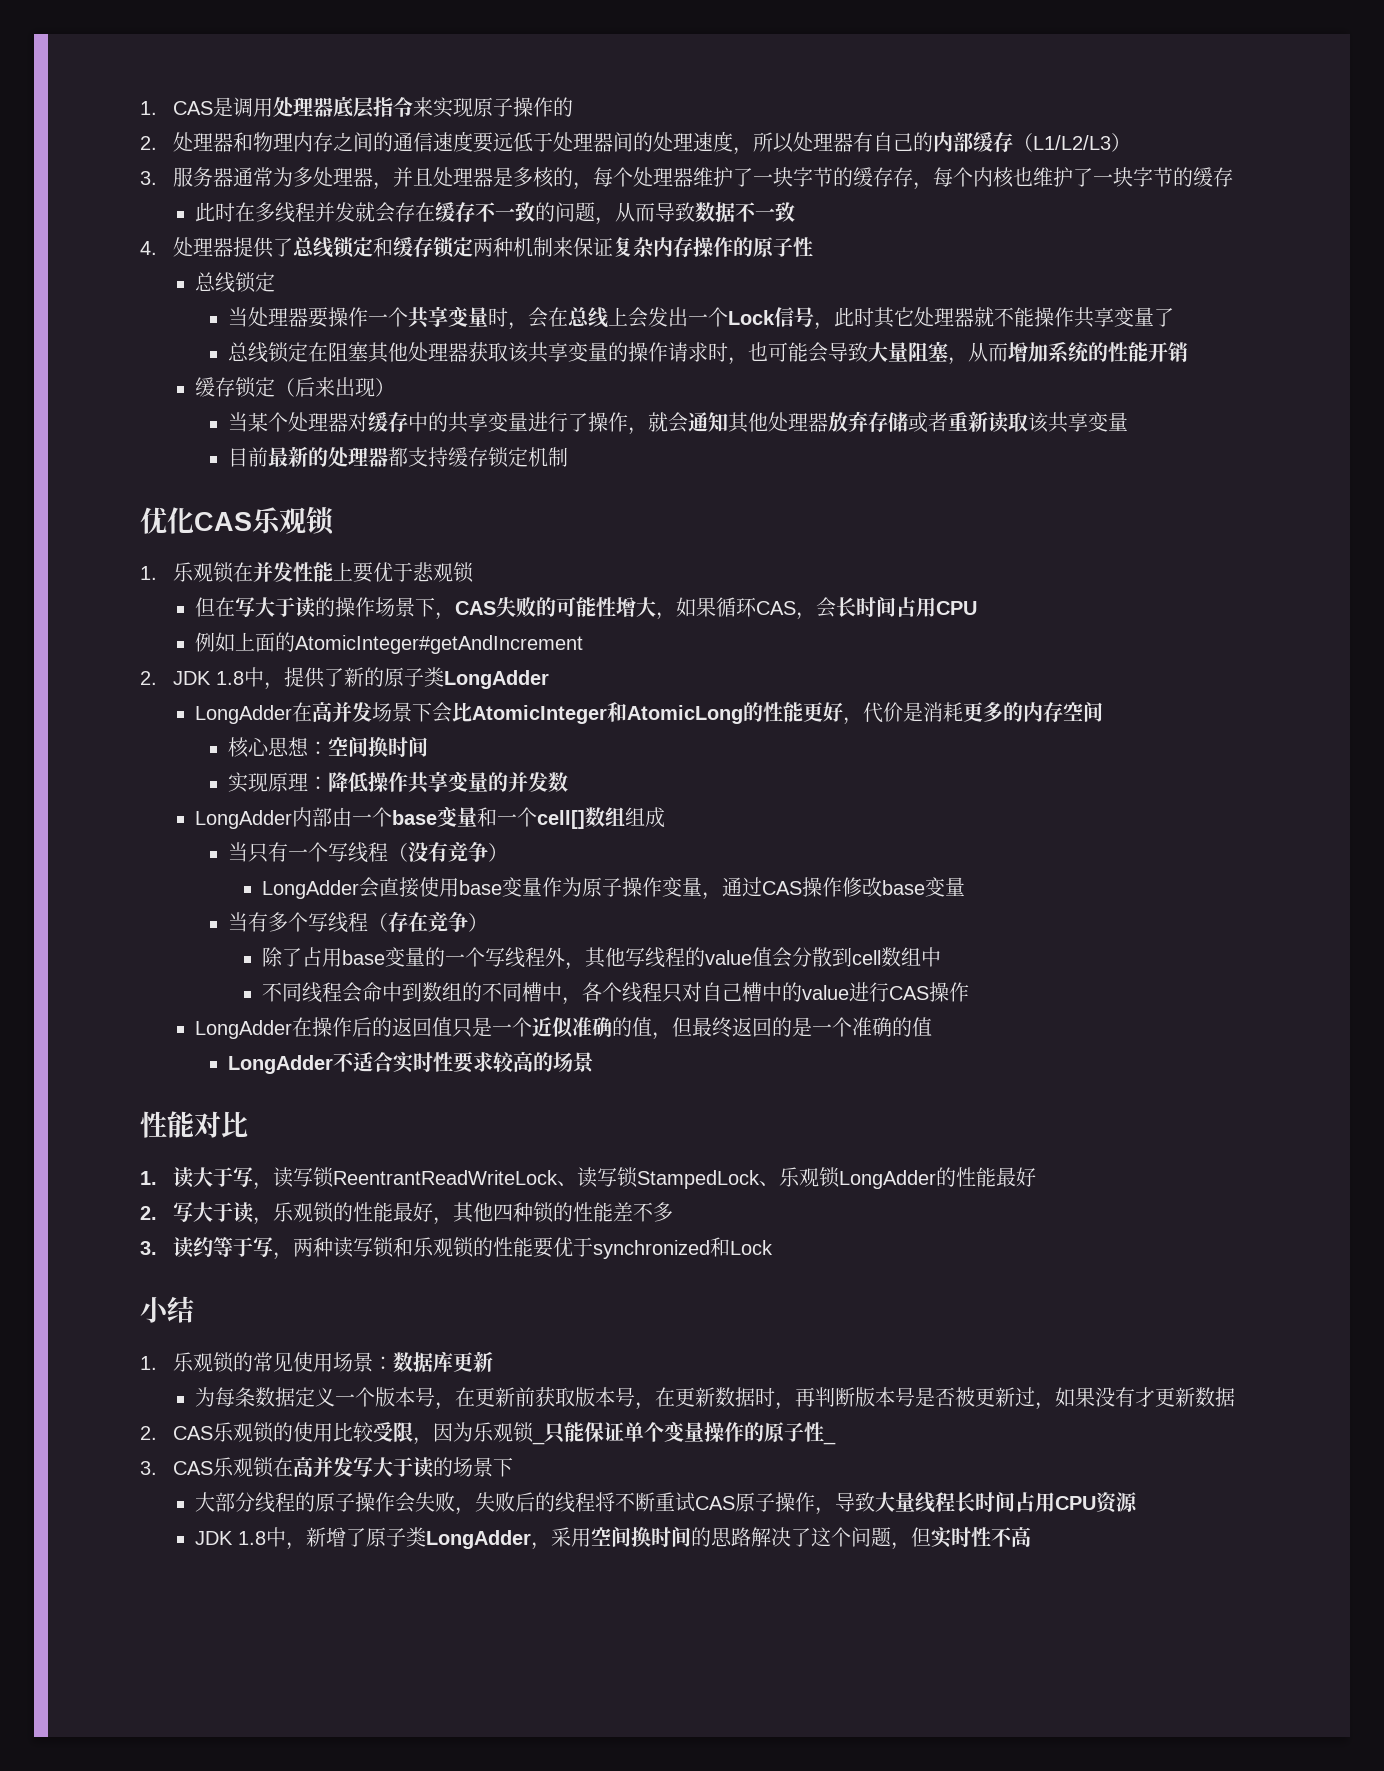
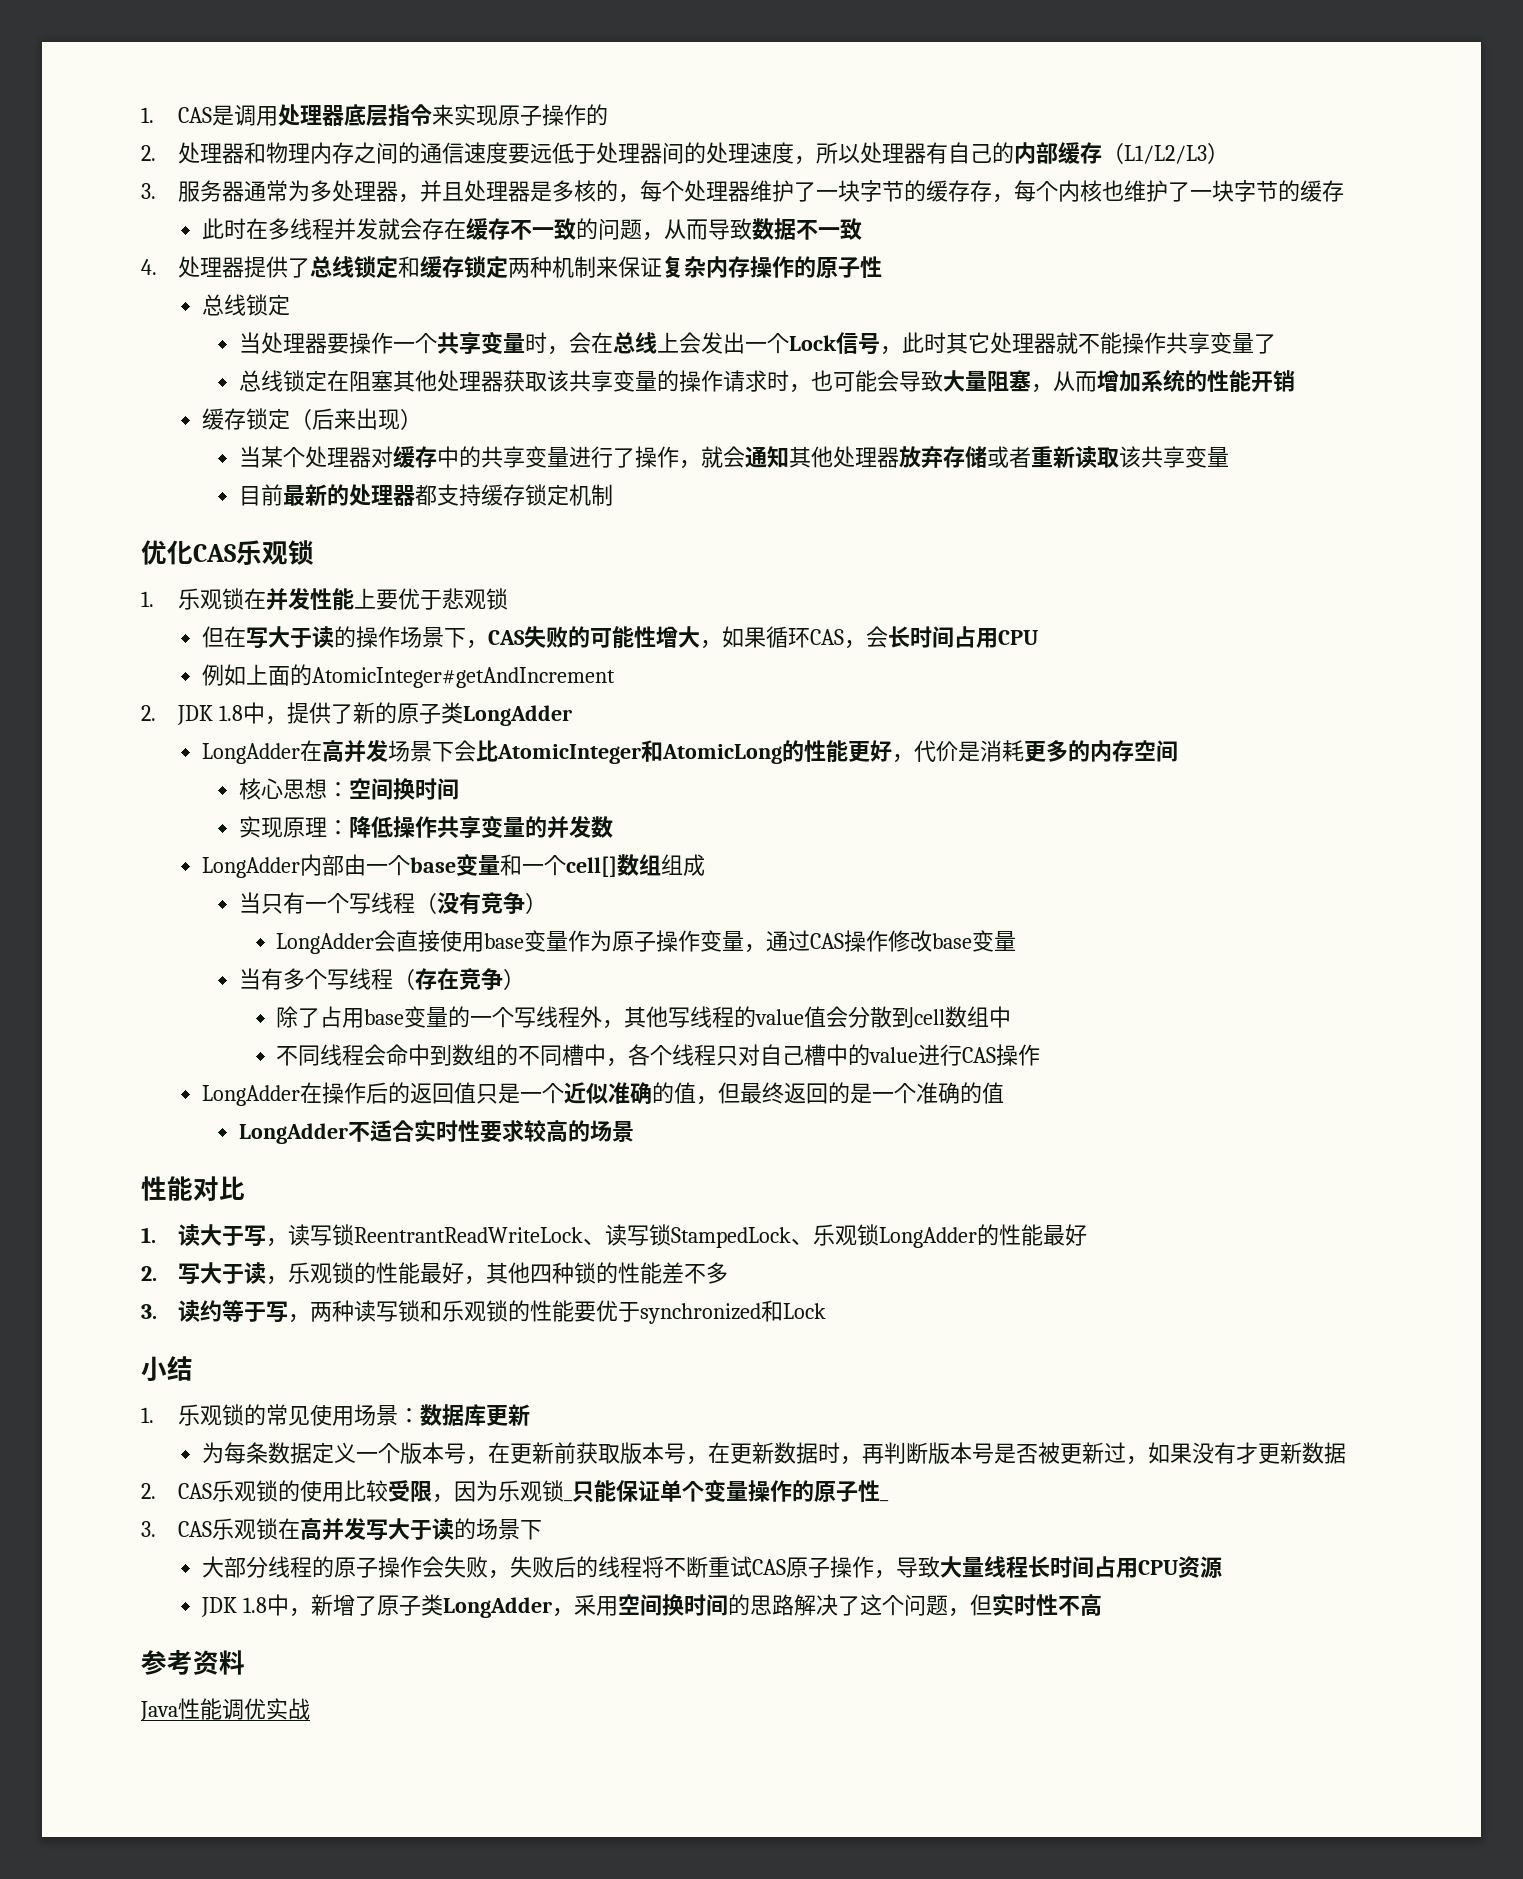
(1032, 1537) none -> [141,1650,245,1675] [140,1698,310,1721] // 参考资料 // Java性能调优实战

